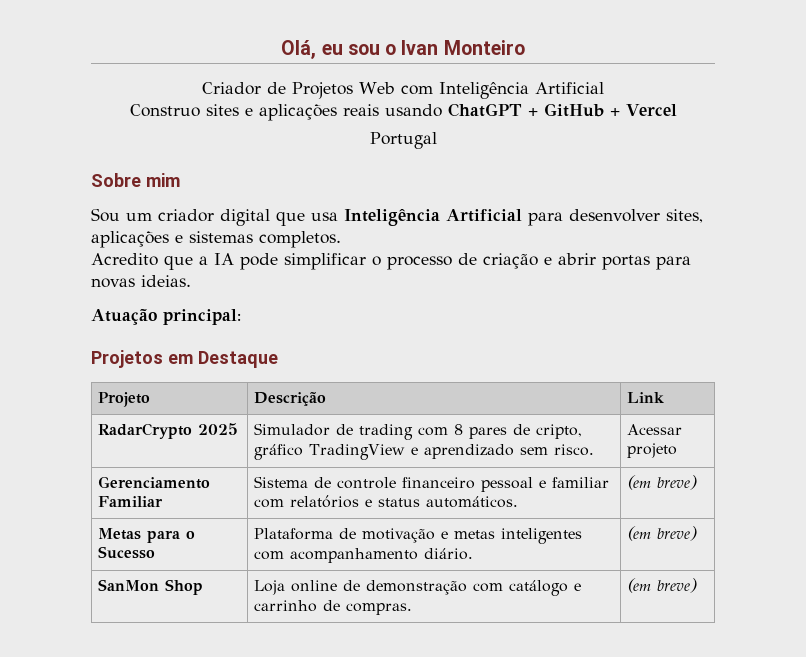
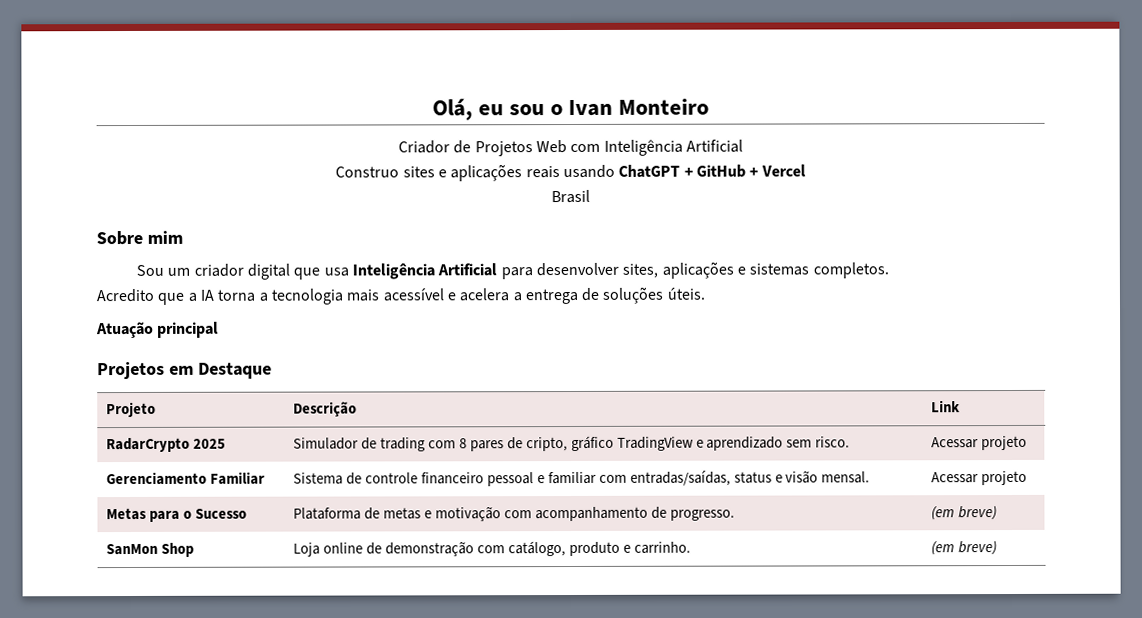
[369,132,437,149] Portugal -> [551,189,590,204] Brasil
[240,253,691,270] [91,275,191,288] pode simplificar o processo de criação e abrir portas para novas ideias. -> [217,286,705,305] torna a tecnologia mais acessível e acelera a entrega de soluções úteis.
[163,309,241,325] principal: -> [157,321,220,338] principal
[290,495,519,508] [627,475,698,490] relatórios e status automáticos. | (em breve) -> [629,470,871,486] [931,470,1028,486] entradas/saídas, status e visão mensal. | Acessar projeto
[362,528,583,544] [254,548,474,563] motivação e metas inteligentes com acompanhamento diário. -> [383,506,735,522] metas e motivação com acompanhamento de progresso.
[509,580,582,596] [254,600,413,615] catálogo e carrinho de compras. -> [507,541,691,557] catálogo, produto e carrinho.

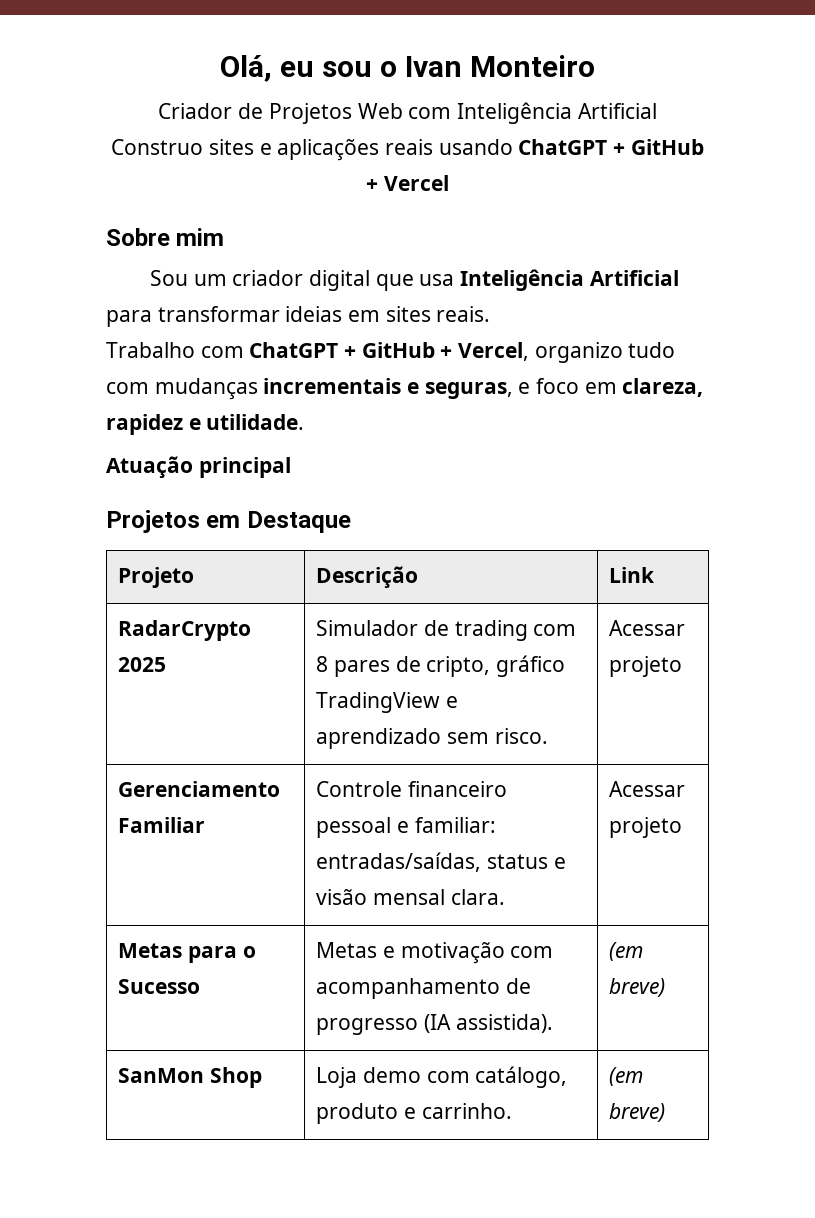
[551,189,590,204] // Brasil -> (449, 183) none
[535,261,889,279] [96,286,705,305] desenvolver sites, aplicações e sistemas completos. // Acredito que a IA torna a tecnologia mais acessível e acelera a entrega de soluções úteis. -> [157,306,491,322] [106,342,676,363] [106,378,704,400] [106,414,305,435] transformar ideias em sites reais. // Trabalho com ChatGPT + GitHub + Vercel, organizo tudo com mudanças incrementais e seguras, e foco em clareza, rapidez e utilidade.
[293,472,419,485] Sistema de controle -> [316,781,403,797] Controle
[547,471,627,485] familiar com -> [414,817,496,833] familiar:
[821,471,871,484] mensal. -> [373,889,505,905] mensal clara.
[293,507,422,520] Plataforma de metas -> [316,942,378,958] Metas
[669,509,735,521] progresso. -> [316,1014,553,1035] progresso (IA assistida).
[323,541,475,557] online de demonstração -> [363,1067,422,1083] demo

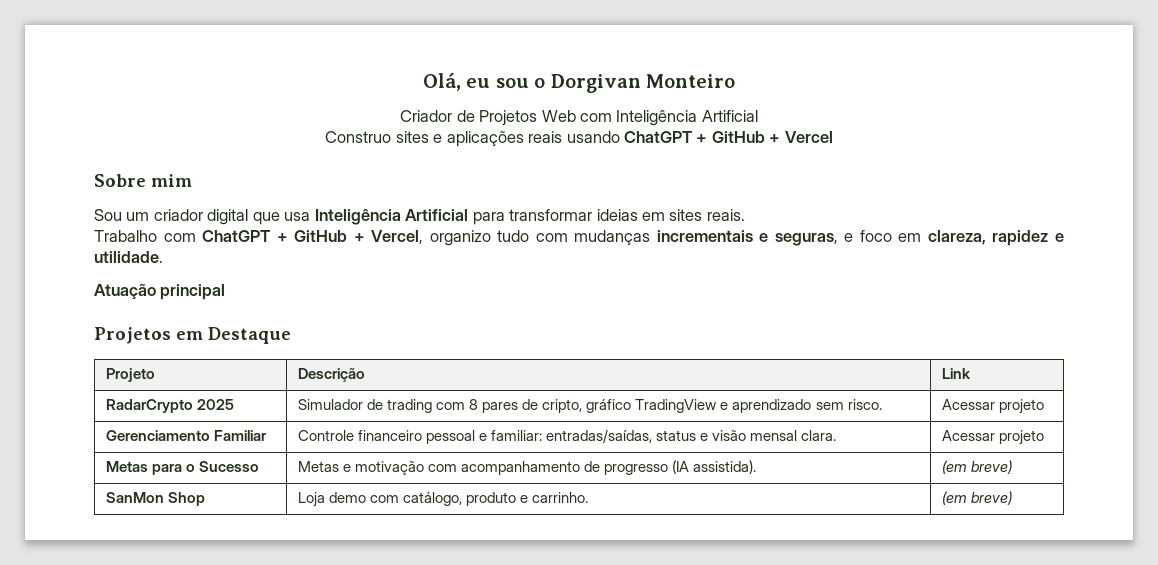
[405,56,463,77] Ivan -> [550,74,641,93] Dorgivan

